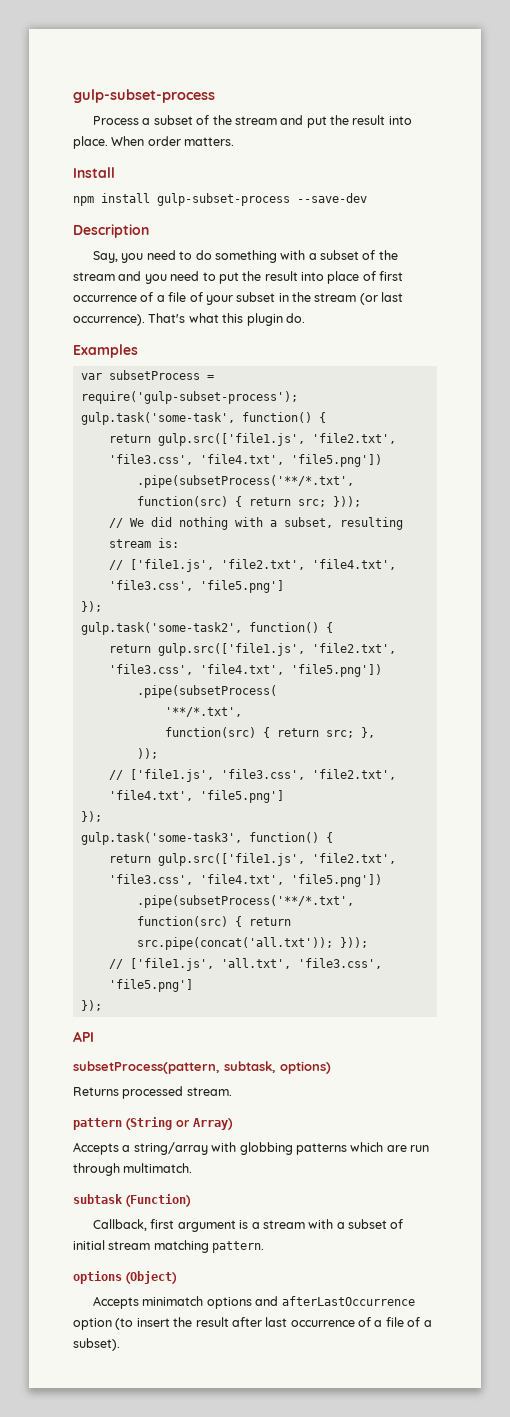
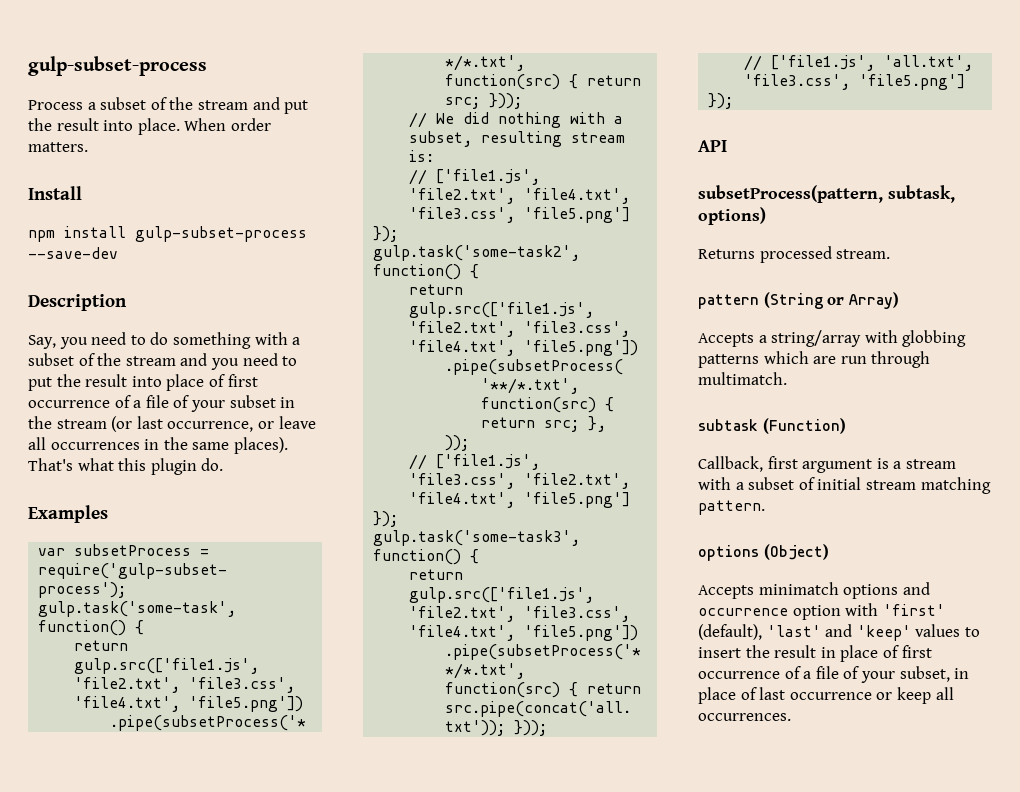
[73,314,145,326] occurrence). -> [167,416,316,432] [28,437,288,454] occurrence, or leave all occurrences in the same places).
[281,1296,415,1306] [73,1317,432,1330] [73,1338,120,1351] afterLastOccurrence option (to insert the result after last occurrence of a file of a subset). -> [698,603,945,620] [698,624,980,641] [698,645,932,662] [698,666,970,683] [698,687,954,704] [698,713,791,721] occurrence option with 'first' (default), 'last' and 'keep' values to insert the result in place of first occurrence of a file of your subset, in place of last occurrence or keep all occurrences.

